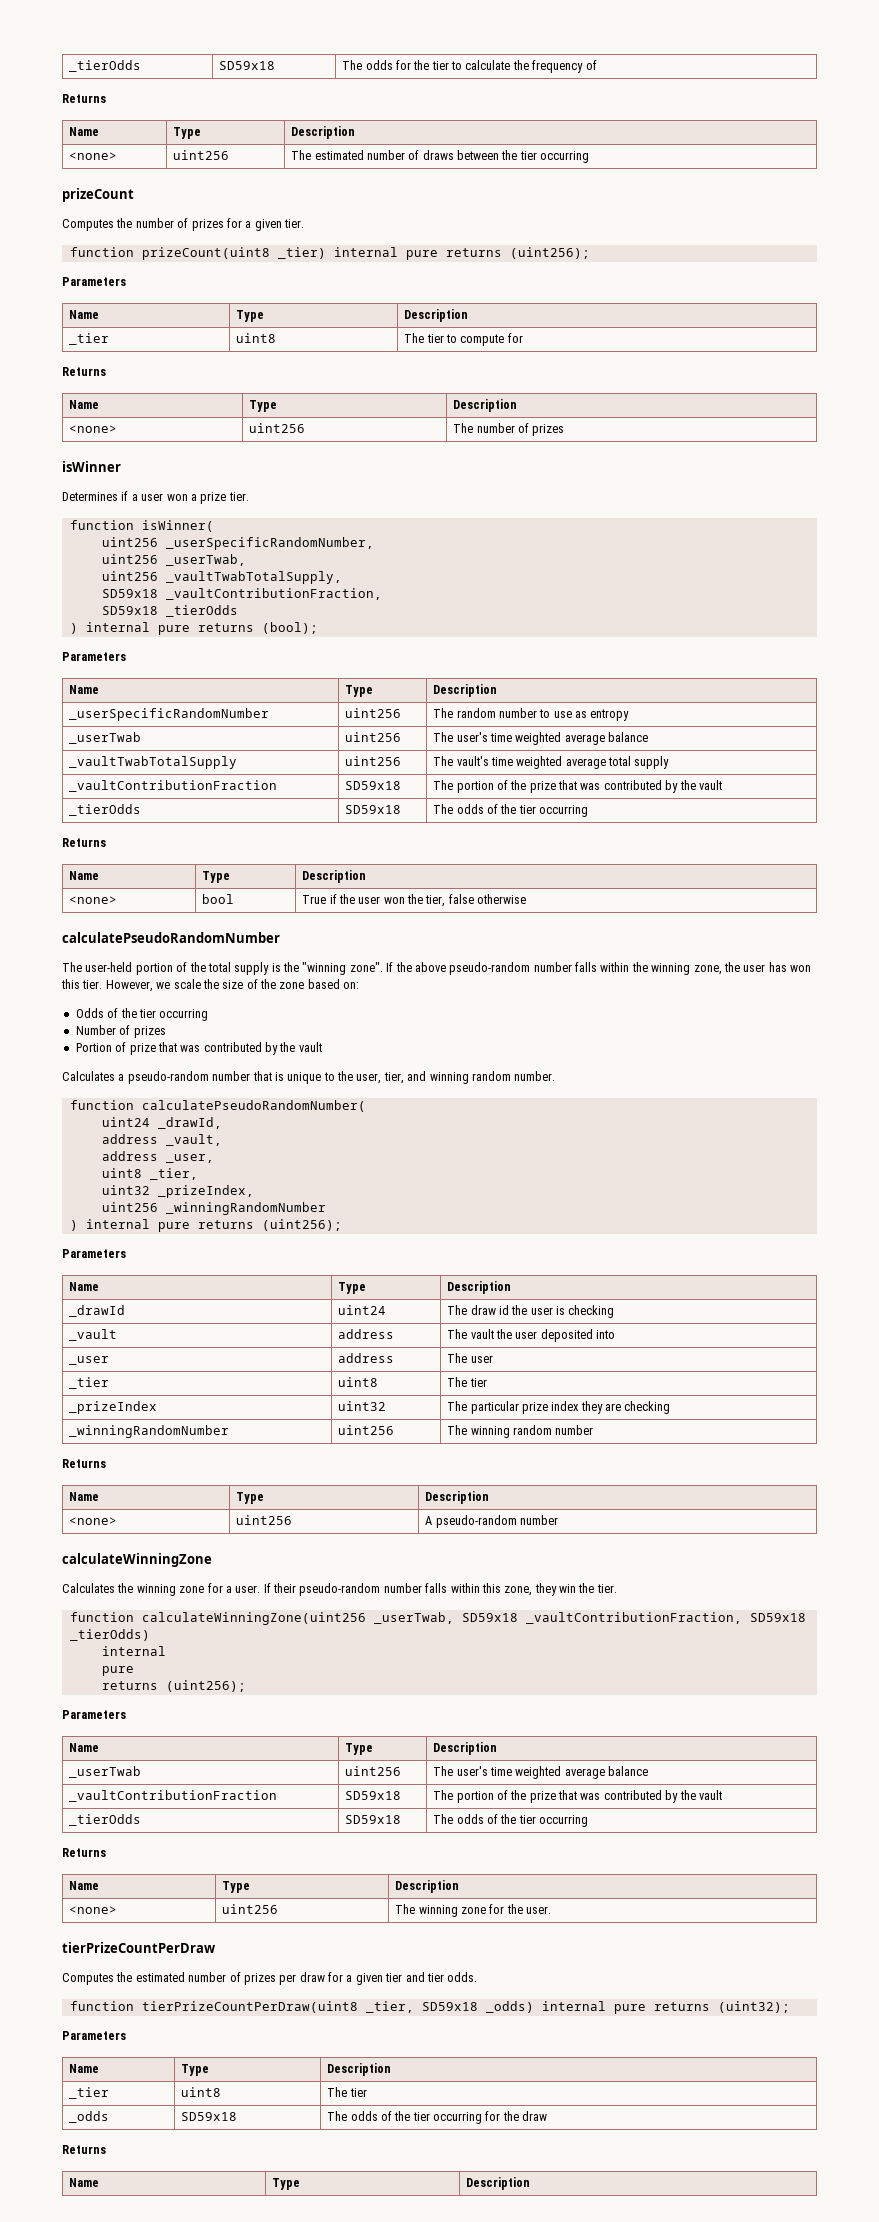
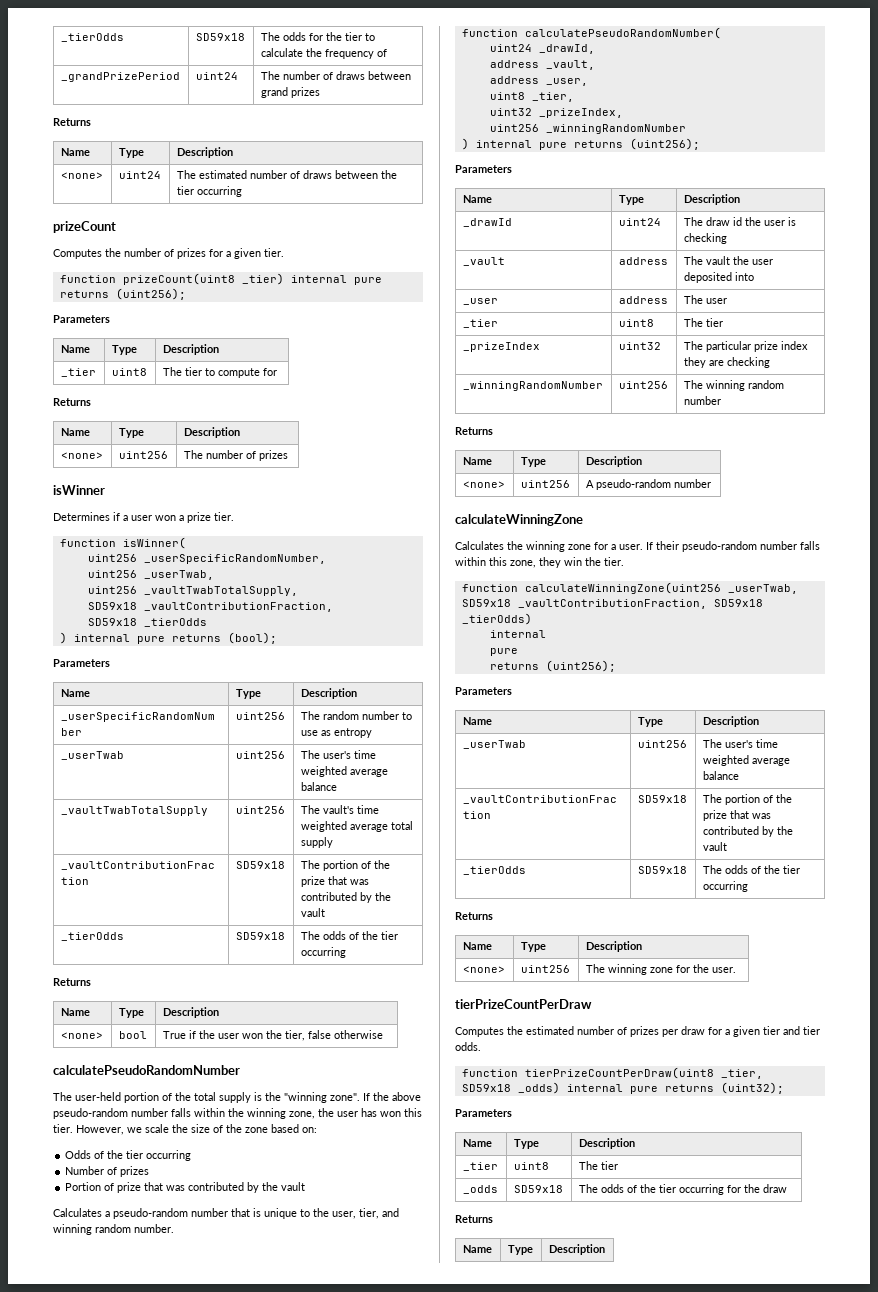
[62,94,106,103] [69,127,100,136] [173,127,202,139] [291,126,356,139] [69,152,118,160] [173,150,230,160] // Returns // Name | Type | Description // <none> | uint256 -> [60,72,180,82] [195,72,238,80] [260,71,411,80] [260,87,320,98] [53,118,91,126] [60,148,90,156] [118,148,144,158] [176,147,233,158] [60,172,103,179] [118,171,161,179] // _grandPrizePeriod | uint24 | The number of draws between grand prizes // Returns // Name | Type | Description // <none> | uint24

